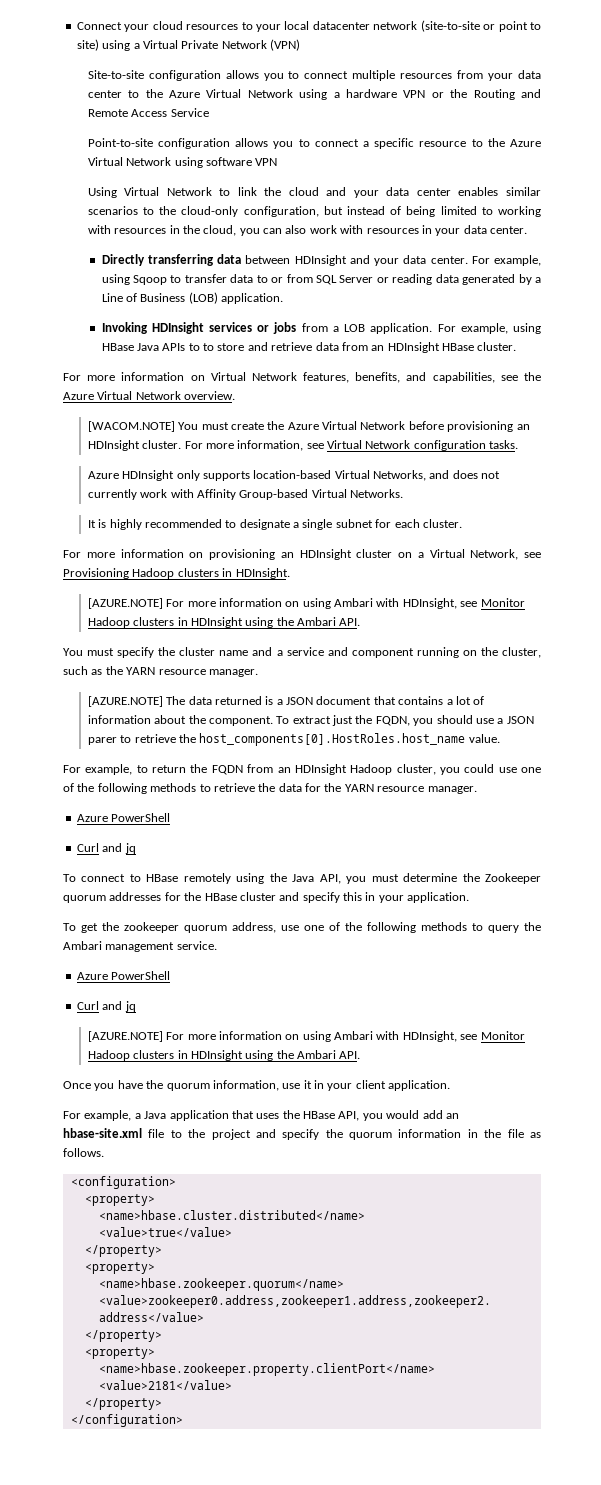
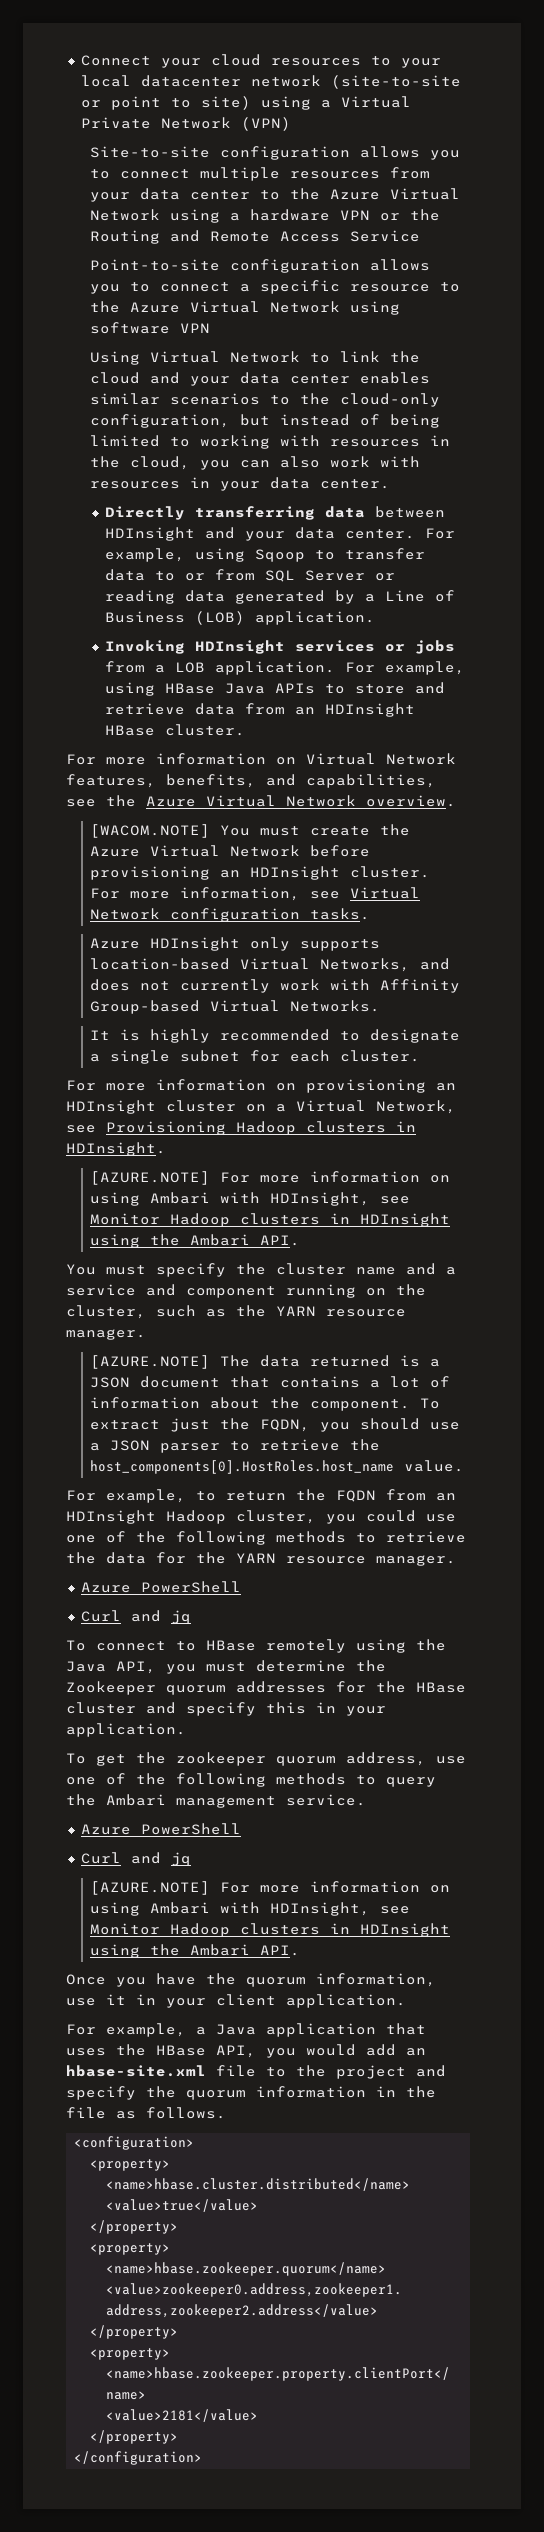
[203,343,215,351] to -> (346, 689) none
[87,737,117,745] parer -> [160,1443,221,1453] parser

